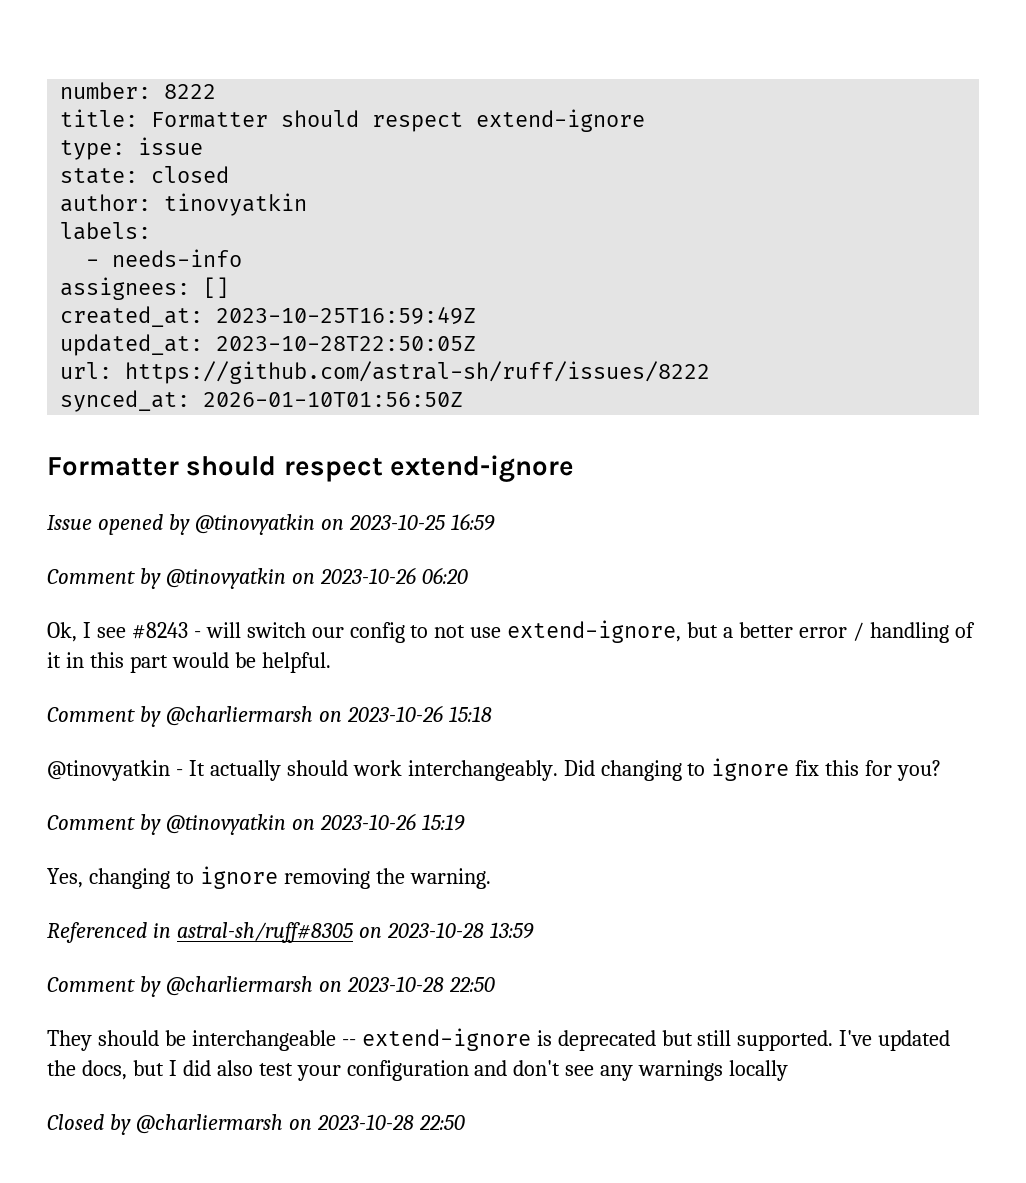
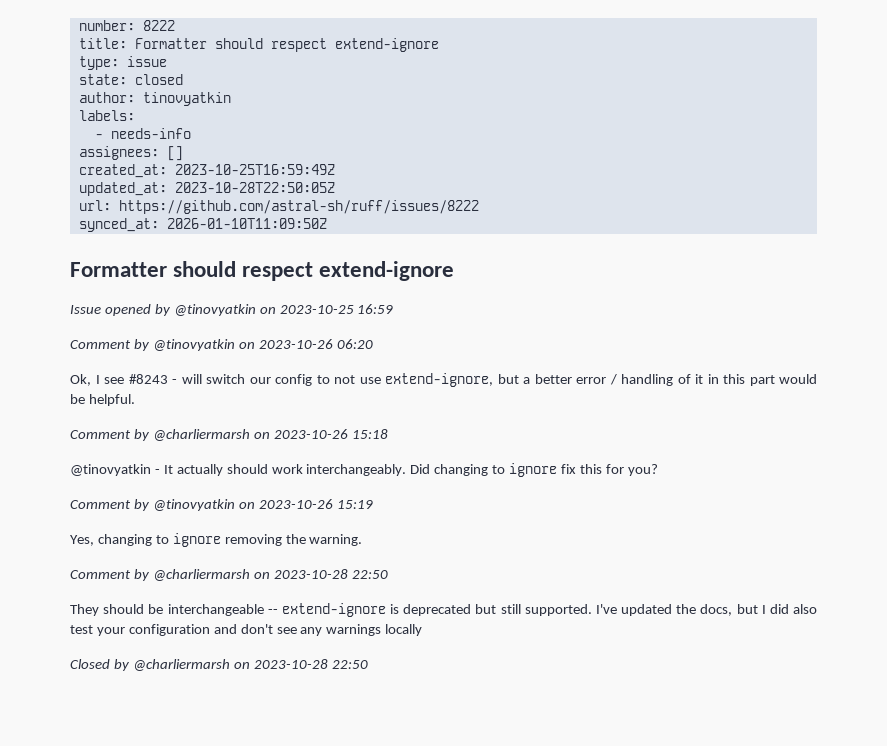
[203,392,464,407] 2026-01-10T01:56:50Z -> [166,218,327,229] 2026-01-10T11:09:50Z
[47,922,534,943] // Referenced in astral-sh/ruff#8305 on 2023-10-28 13:59 -> (363, 540) none

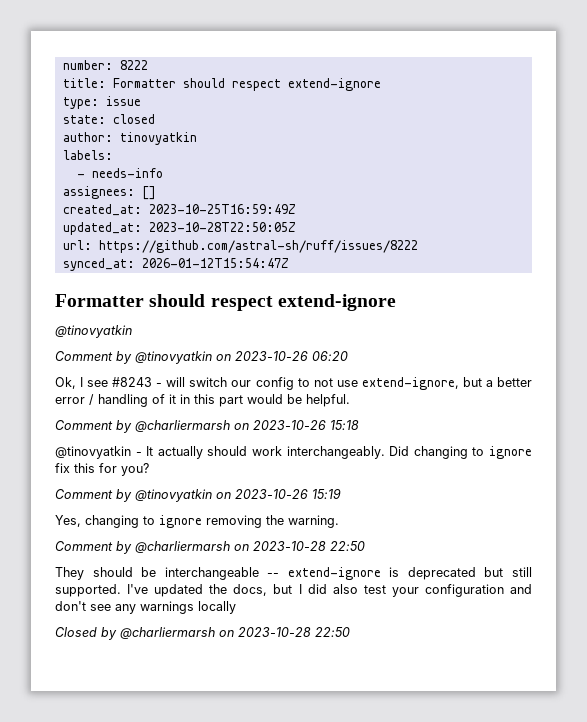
[166,218,327,229] [70,261,455,281] [70,304,394,316] 2026-01-10T11:09:50Z // Formatter should respect extend-ignore // Issue opened by @tinovyatkin on 2023-10-25 16:59 -> [141,258,289,268] [55,294,396,311] [55,325,132,338] 2026-01-12T15:54:47Z // Formatter should respect extend-ignore // @tinovyatkin

